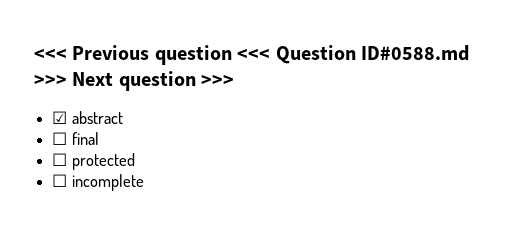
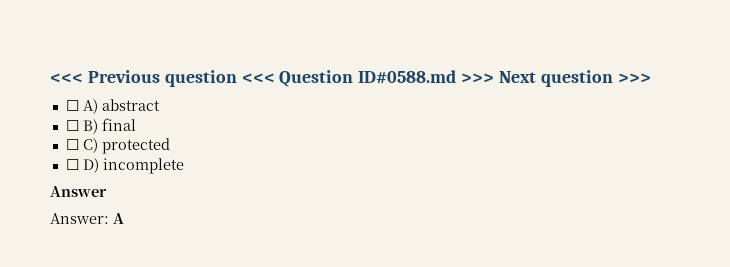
[52,111,68,124] ☑ -> [65,99,98,114] ☐ A)
(68, 138) none -> [82,119,98,134] B)
(68, 159) none -> [82,138,98,153] C)
(68, 180) none -> [82,158,99,173] D)
(144, 182) none -> [50,186,107,197] [50,213,124,224] // Answer // Answer: A

